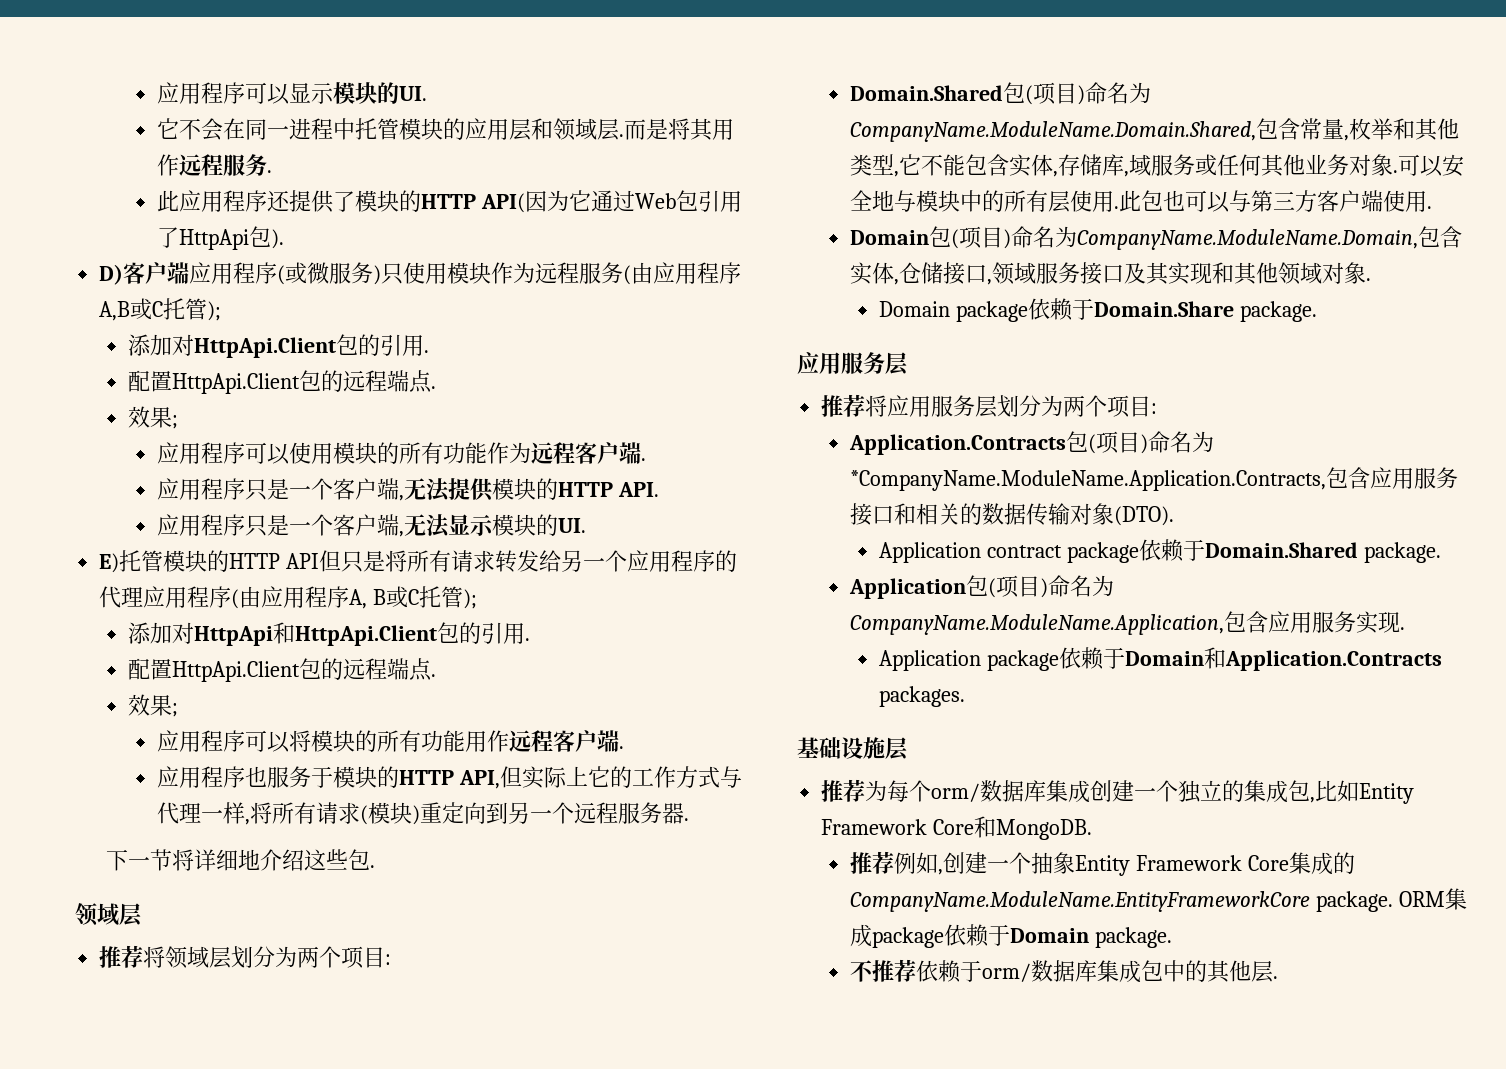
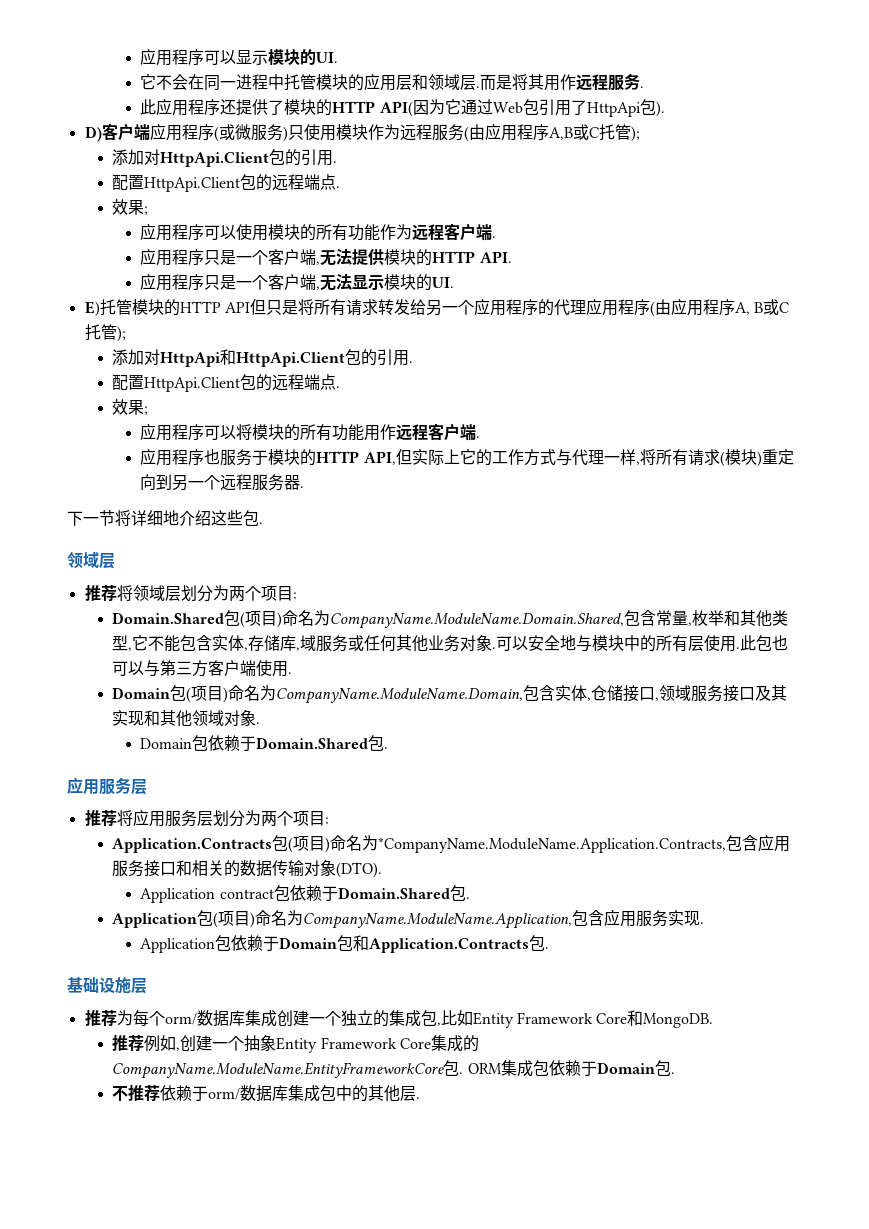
[955,298,1317,322] package依赖于Domain.Share package. -> [192,735,389,751] 包依赖于Domain.Shared包.
[1066,539,1441,563] package依赖于Domain.Shared package. -> [273,885,470,901] 包依赖于Domain.Shared包.
[986,647,1442,671] [878,686,965,707] package依赖于Domain和Application.Contracts packages. -> [215,935,550,953] 包依赖于Domain包和Application.Contracts包.
[1315,891,1393,912] package. -> [443,1060,464,1076] 包.
[872,924,1172,948] package依赖于Domain package. -> [532,1060,675,1076] 包依赖于Domain包.

